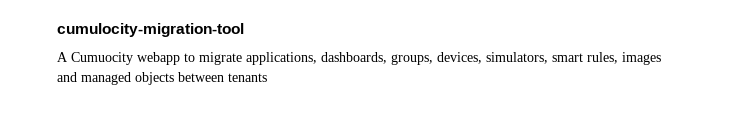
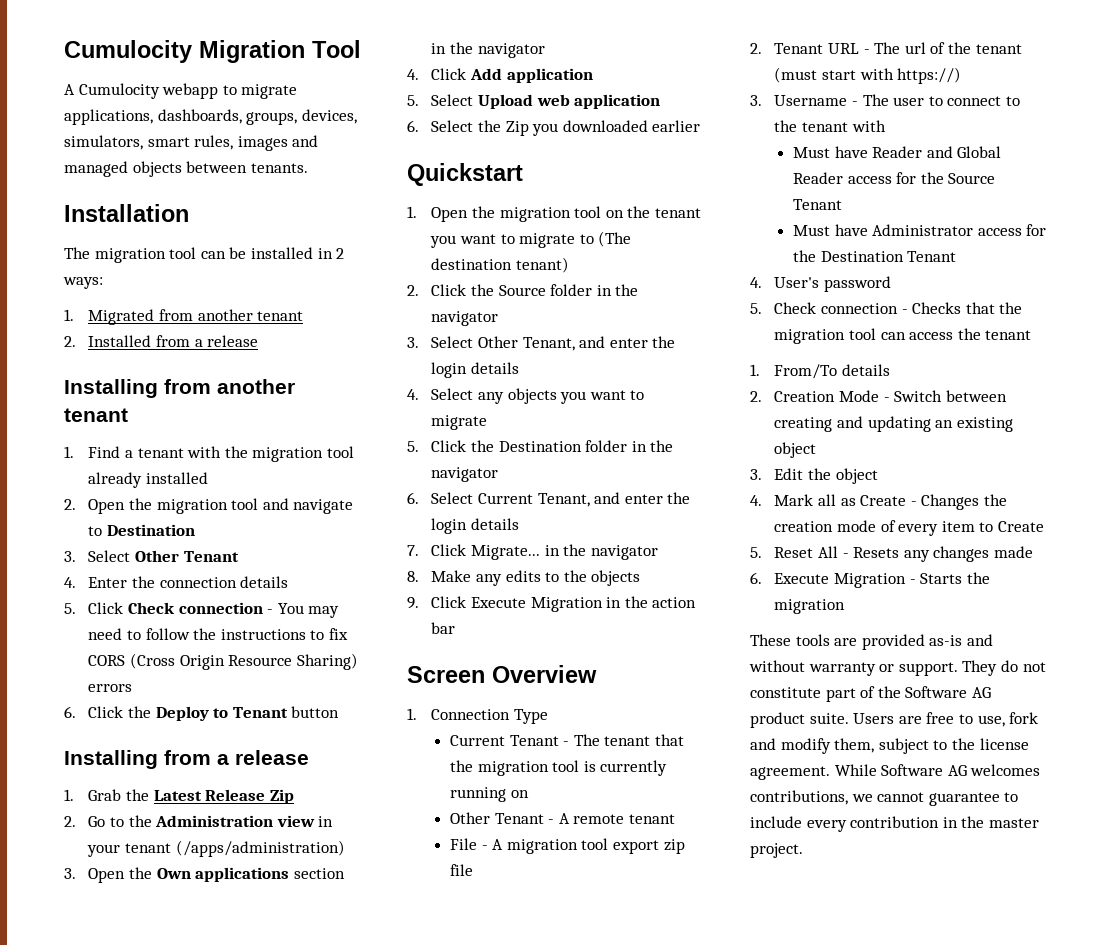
[57,23,244,37] [57,52,133,65] cumulocity-migration-tool // A Cumuocity -> [64,40,361,63] [64,83,160,99] Cumulocity Migration Tool // A Cumulocity
[228,73,267,82] tenants -> [250,163,308,173] [64,204,189,222] [64,247,345,263] [63,277,103,289] [64,309,304,325] [64,335,259,347] [64,379,295,398] [64,408,128,422] [64,446,354,462] [88,472,208,488] [64,498,354,514] [88,524,195,536] [64,550,239,562] [64,576,289,588] [64,602,340,618] [88,628,348,640] [88,653,358,670] [88,684,133,692] [64,706,340,721] [64,750,309,769] [64,789,294,804] [64,815,334,827] [87,840,345,857] [64,867,345,883] [431,42,545,58] [407,68,593,83] [407,94,661,109] [407,120,701,136] [407,163,523,186] [407,206,701,222] [430,231,632,248] [431,257,569,273] [407,284,639,296] [431,311,499,326] [407,336,676,351] [431,362,519,378] [407,388,645,404] [431,415,488,430] [407,440,674,452] [431,467,499,482] [407,492,691,507] [431,518,519,534] [407,544,658,560] [407,570,641,586] [407,596,697,612] [431,622,456,634] [407,665,597,683] [407,708,548,724] [450,734,685,746] [450,760,668,776] [450,787,529,802] [450,812,676,824] [450,838,685,854] [450,864,474,876] [750,42,1022,54] [774,67,962,84] [750,94,1020,106] [774,120,886,132] [793,146,1002,158] [793,172,996,184] [793,199,843,210] [793,224,1047,236] [793,250,957,262] [750,276,891,292] [750,302,1023,314] [774,328,1032,344] [750,364,890,379] [750,390,1007,402] [774,416,1013,432] [774,442,817,458] [750,468,878,484] [750,494,1007,510] [774,520,1044,536] [750,546,1033,562] [750,572,990,588] [774,599,846,614] [750,634,993,650] [749,660,1046,676] [750,686,991,702] [750,712,1039,728] [750,738,1029,754] [750,764,1041,780] [750,790,1019,806] [750,816,1039,832] [750,843,803,858] tenants. // Installation // The migration tool can be installed in 2 ways: // 1. Migrated from another tenant // 2. Installed from a release // Installing from another tenant // 1. Find a tenant with the migration tool already installed // 2. Open the migration tool and navigate to Destination // 3. Select Other Tenant // 4. Enter the connection details // 5. Click Check connection - You may need to follow the instructions to fix CORS (Cross Origin Resource Sharing) errors // 6. Click the Deploy to Tenant button // Installing from a release // 1. Grab the Latest Release Zip // 2. Go to the Administration view in your tenant (/apps/administration) // 3. Open the Own applications section in the navigator // 4. Click Add application // 5. Select Upload web application // 6. Select the Zip you downloaded earlier // Quickstart // 1. Open the migration tool on the tenant you want to migrate to (The destination tenant) // 2. Click the Source folder in the navigator // 3. Select Other Tenant, and enter the login details // 4. Select any objects you want to migrate // 5. Click the Destination folder in the navigator // 6. Select Current Tenant, and enter the login details // 7. Click Migrate... in the navigator // 8. Make any edits to the objects // 9. Click Execute Migration in the action bar // Screen Overview // 1. Connection Type // Current Tenant - The tenant that the migration tool is currently running on // Other Tenant - A remote tenant // File - A migration tool export zip file // 2. Tenant URL - The url of the tenant (must start with https://) // 3. Username - The user to connect to the tenant with // Must have Reader and Global Reader access for the Source Tenant // Must have Administrator access for the Destination Tenant // 4. User's password // 5. Check connection - Checks that the migration tool can access the tenant // 1. From/To details // 2. Creation Mode - Switch between creating and updating an existing object // 3. Edit the object // 4. Mark all as Create - Changes the creation mode of every item to Create // 5. Reset All - Resets any changes made // 6. Execute Migration - Starts the migration // These tools are provided as-is and without warranty or support. They do not constitute part of the Software AG product suite. Users are free to use, fork and modify them, subject to the license agreement. While Software AG welcomes contributions, we cannot guarantee to include every contribution in the master project.

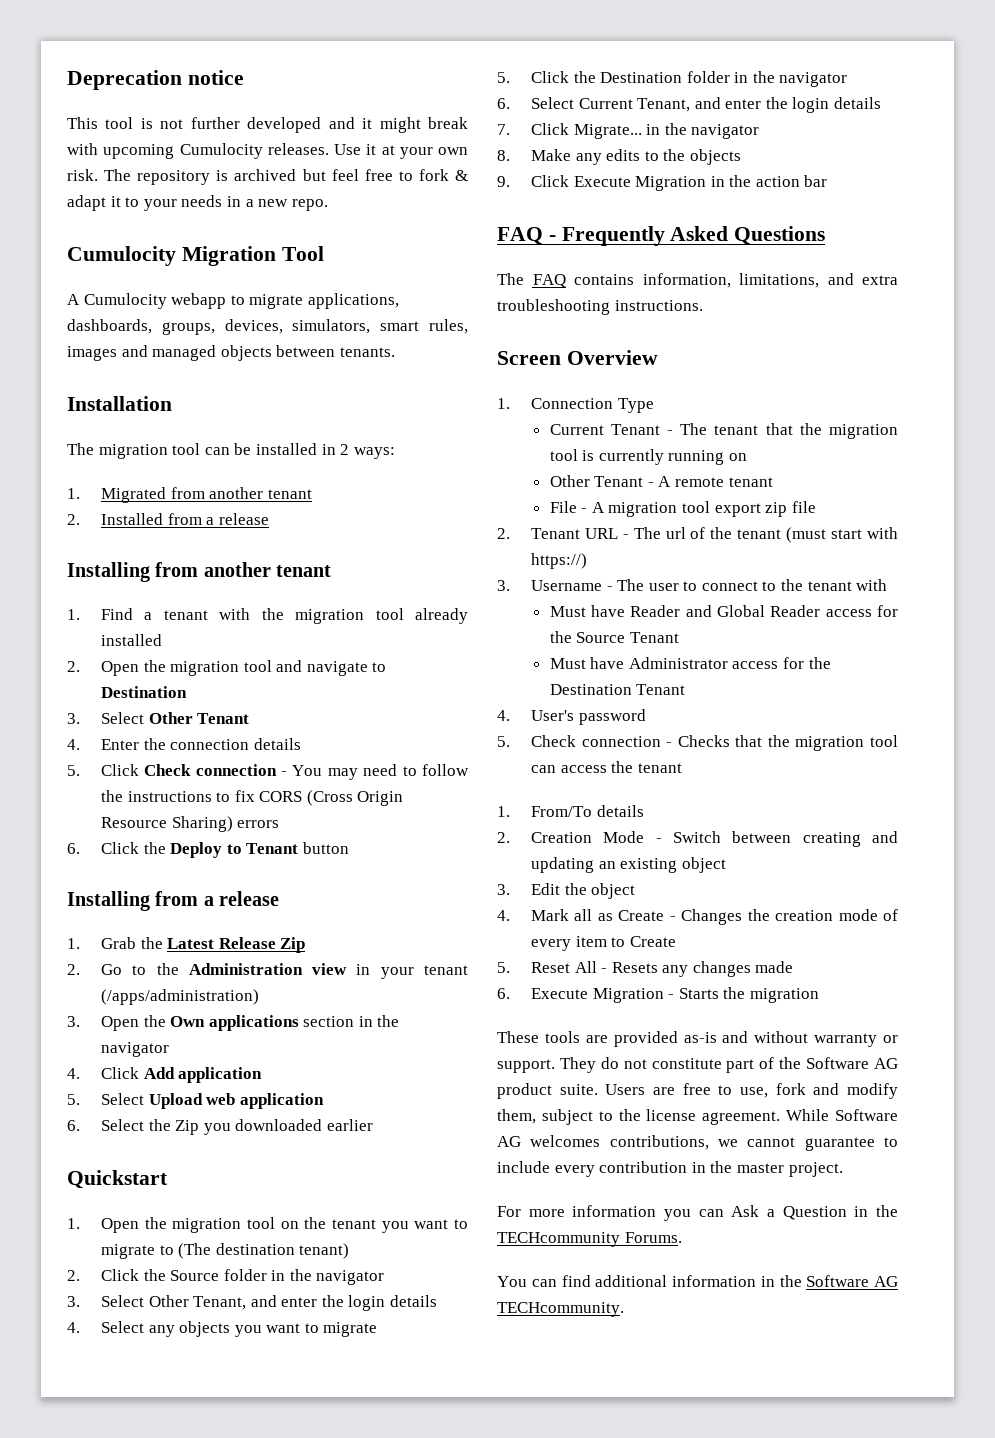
(64, 51) none -> [67,70,244,90] [67,117,469,133] [67,143,468,159] [67,169,469,185] [67,195,328,211] Deprecation notice // This tool is not further developed and it might break with upcoming Cumulocity releases. Use it at your own risk. The repository is archived but feel free to fork & adapt it to your needs in a new repo. //
(456, 628) none -> [497,226,826,246] [497,273,898,288] [497,299,703,315] // FAQ - Frequently Asked Questions // The FAQ contains information, limitations, and extra troubleshooting instructions.
(803, 850) none -> [497,1205,898,1221] [497,1232,682,1247] [497,1275,898,1287] [497,1302,624,1317] // For more information you can Ask a Question in the TECHcommunity Forums. // You can find additional information in the Software AG TECHcommunity.

